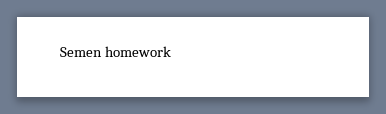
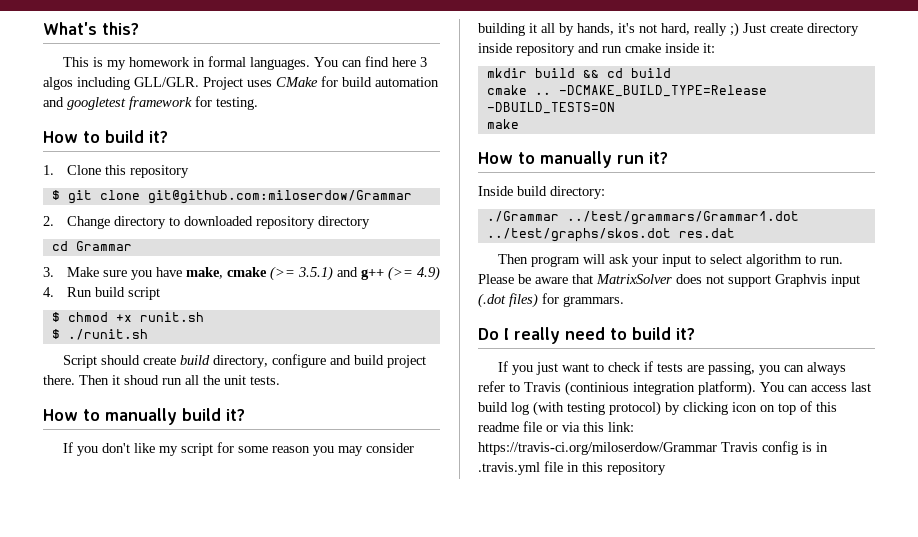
[60,46,171,57] Semen homework -> [43,22,139,35] [62,56,427,70] [43,76,439,90] [43,96,258,110] [43,130,168,143] [43,165,189,178] [51,190,412,204] [43,216,370,229] [51,241,132,251] [43,266,440,281] [43,287,160,300] [51,312,204,322] [51,329,148,340] [62,354,426,368] [43,375,280,385] [43,408,245,425] [62,442,414,456] [478,22,859,37] [478,43,715,56] [486,68,671,78] [486,85,767,97] [486,102,615,114] [486,119,519,129] [478,151,668,168] [478,186,605,199] [486,211,799,225] [486,228,735,242] [497,254,843,267] [478,274,860,287] [478,293,624,308] [478,327,695,344] [497,361,846,375] [478,381,871,396] [478,401,837,416] [478,421,634,432] [478,441,828,455] [478,461,666,475] What's this? // This is my homework in formal languages. You can find here 3 algos including GLL/GLR. Project uses CMake for build automation and googletest framework for testing. // How to build it? // 1. Clone this repository // $ git clone git@github.com:miloserdow/Grammar // 2. Change directory to downloaded repository directory // cd Grammar // 3. Make sure you have make, cmake (>= 3.5.1) and g++ (>= 4.9) // 4. Run build script // $ chmod +x runit.sh // $ ./runit.sh // Script should create build directory, configure and build project there. Then it shoud run all the unit tests. // How to manually build it? // If you don't like my script for some reason you may consider building it all by hands, it's not hard, really ;) Just create directory inside repository and run cmake inside it: // mkdir build && cd build // cmake .. -DCMAKE_BUILD_TYPE=Release -DBUILD_TESTS=ON // make // How to manually run it? // Inside build directory: // ./Grammar ../test/grammars/Grammar1.dot ../test/graphs/skos.dot res.dat // Then program will ask your input to select algorithm to run. Please be aware that MatrixSolver does not support Graphvis input (.dot files) for grammars. // Do I really need to build it? // If you just want to check if tests are passing, you can always refer to Travis (continious integration platform). You can access last build log (with testing protocol) by clicking icon on top of this readme file or via this link: https://travis-ci.org/miloserdow/Grammar Travis config is in .travis.yml file in this repository

